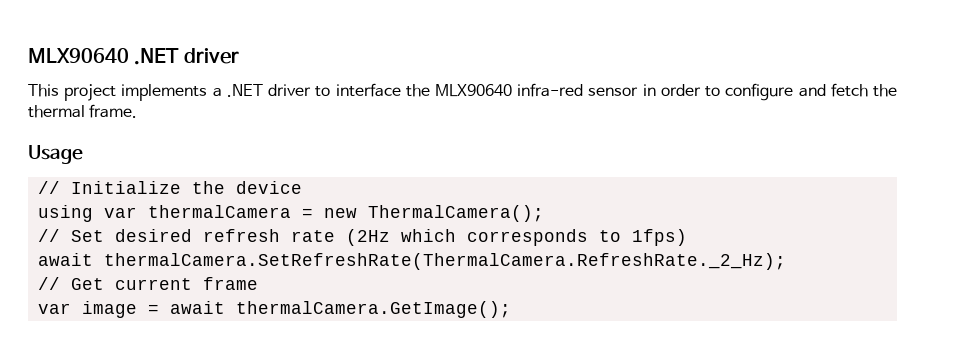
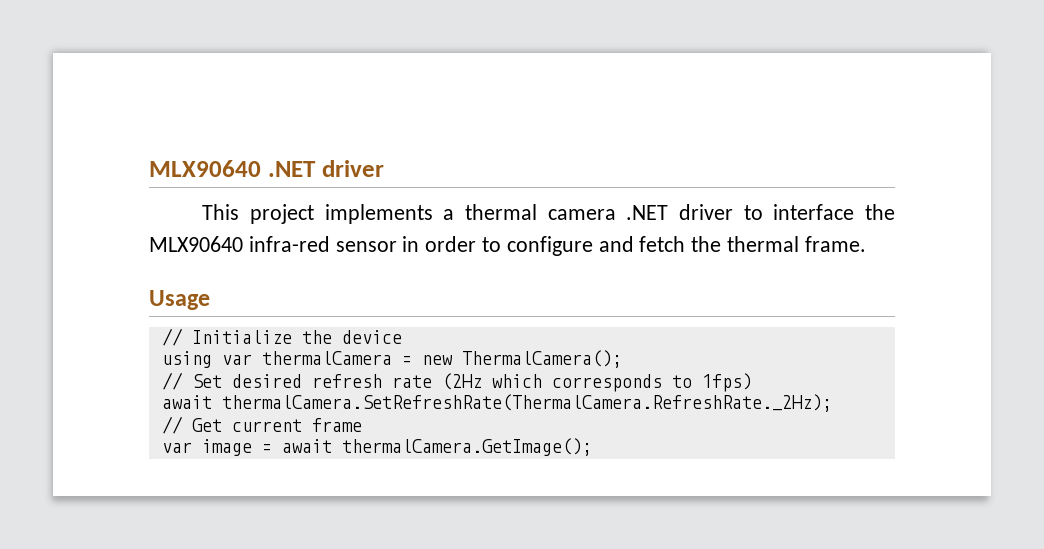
(222, 92) none -> [465,204,616,220] thermal camera
[103,253,786,270] thermalCamera.SetRefreshRate(ThermalCamera.RefreshRate._2_Hz); -> [221,394,832,412] thermalCamera.SetRefreshRate(ThermalCamera.RefreshRate._2Hz);

